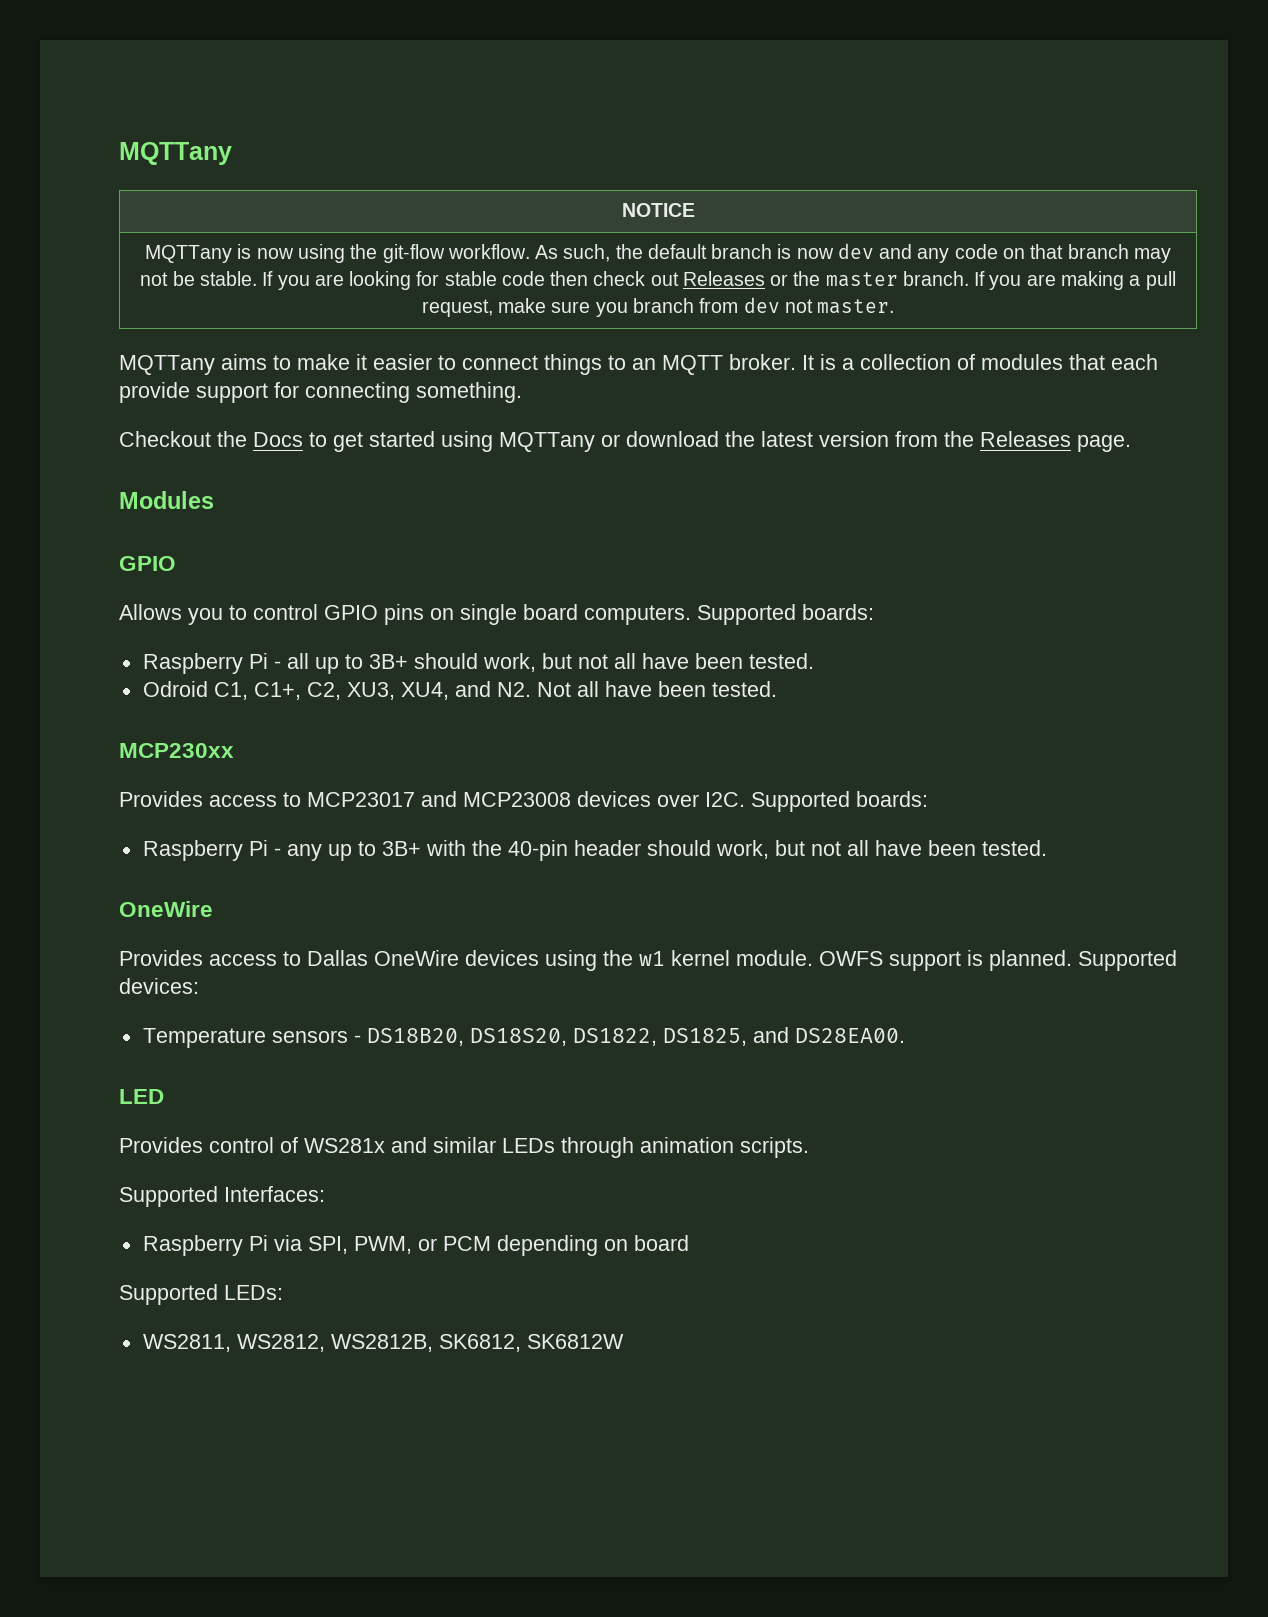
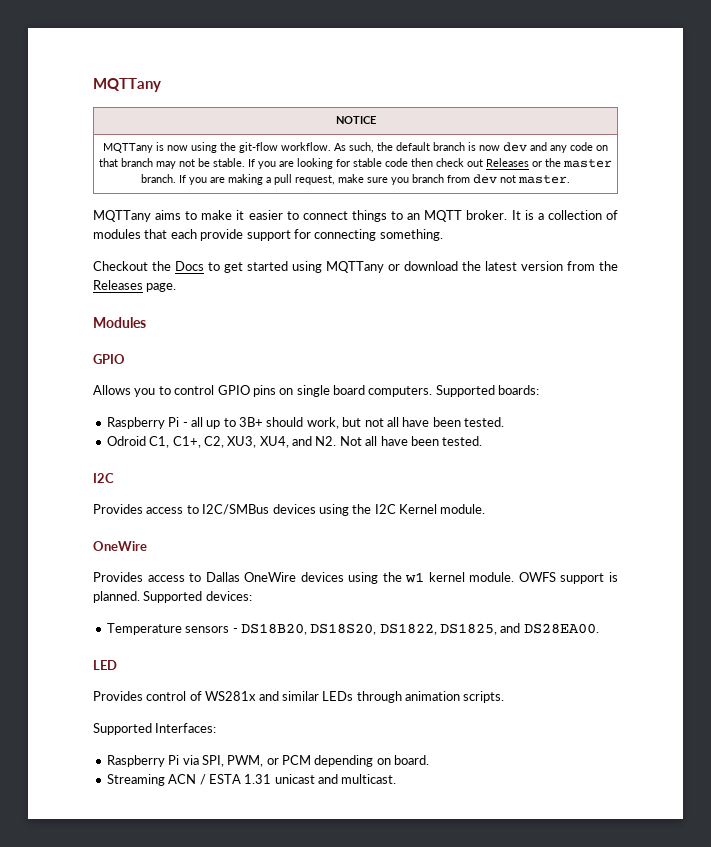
[119,743,234,758] [119,791,928,812] [142,840,1047,861] MCP230xx // Provides access to MCP23017 and MCP23008 devices over I2C. Supported boards: // Raspberry Pi - any up to 3B+ with the 40-pin header should work, but not all have been tested. -> [93,473,114,483] [93,504,486,516] I2C // Provides access to I2C/SMBus devices using the I2C Kernel module.
[633,1235,689,1251] [119,1284,283,1305] [142,1334,624,1352] board // Supported LEDs: // WS2811, WS2812, WS2812B, SK6812, SK6812W -> [394,755,430,765] [106,774,397,786] board. // Streaming ACN / ESTA 1.31 unicast and multicast.

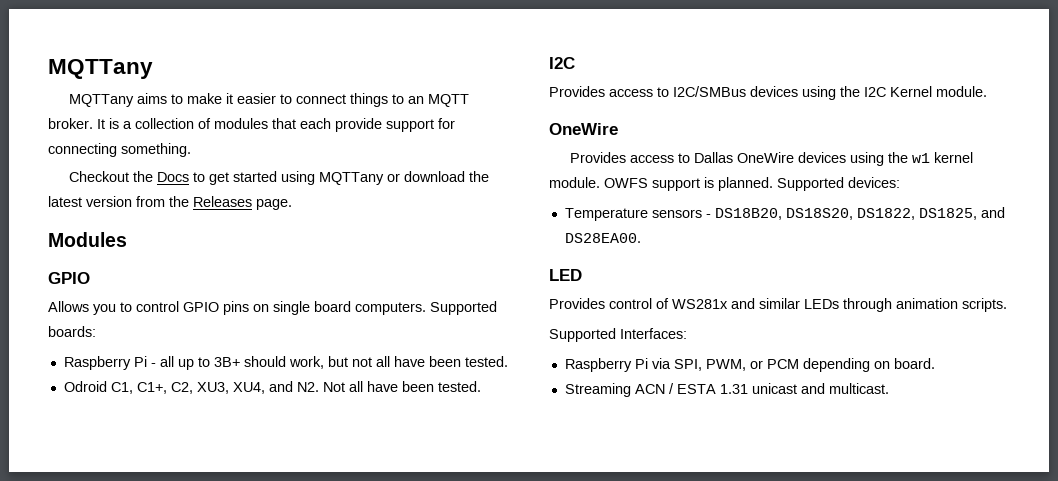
[93,78,161,92] [335,116,376,124] [103,142,608,153] [99,158,612,169] [141,174,570,185] MQTTany // NOTICE // MQTTany is now using the git-flow workflow. As such, the default branch is now dev and any code on that branch may not be stable. If you are looking for stable code then check out Releases or the master branch. If you are making a pull request, make sure you branch from dev not master. -> [48,59,153,79] MQTTany

